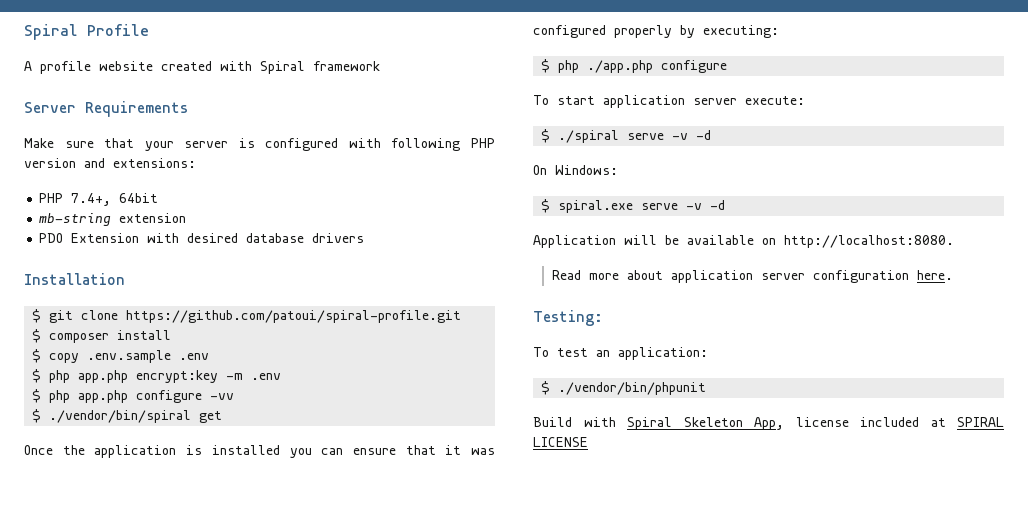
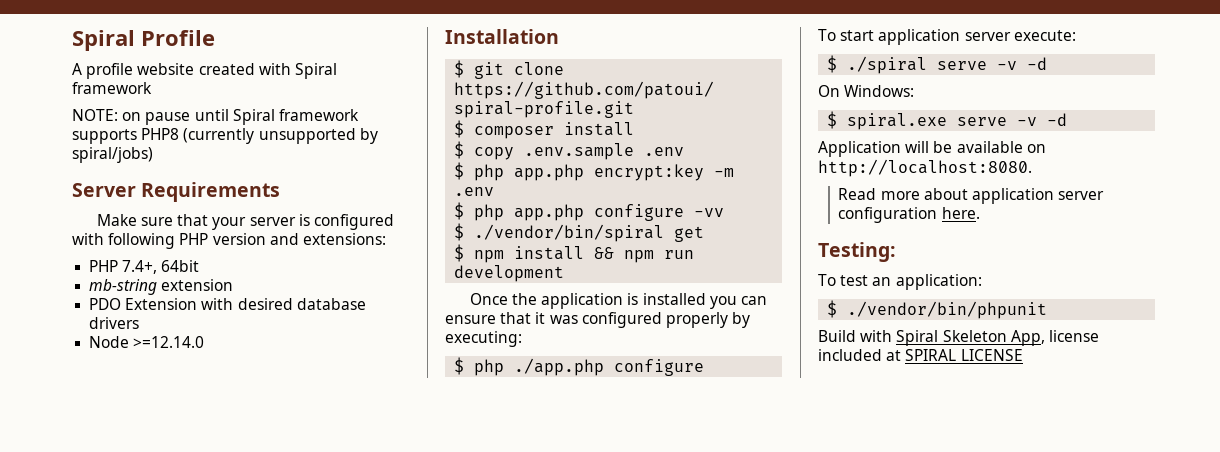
(380, 66) none -> [72,109,359,125] [72,128,378,144] [72,147,153,163] // NOTE: on pause until Spiral framework supports PHP8 (currently unsupported by spiral/jobs)
(365, 238) none -> [89,336,205,348] // Node >=12.14.0
(223, 417) none -> [454,244,695,263] [454,265,565,282] // $ npm install && npm run development

